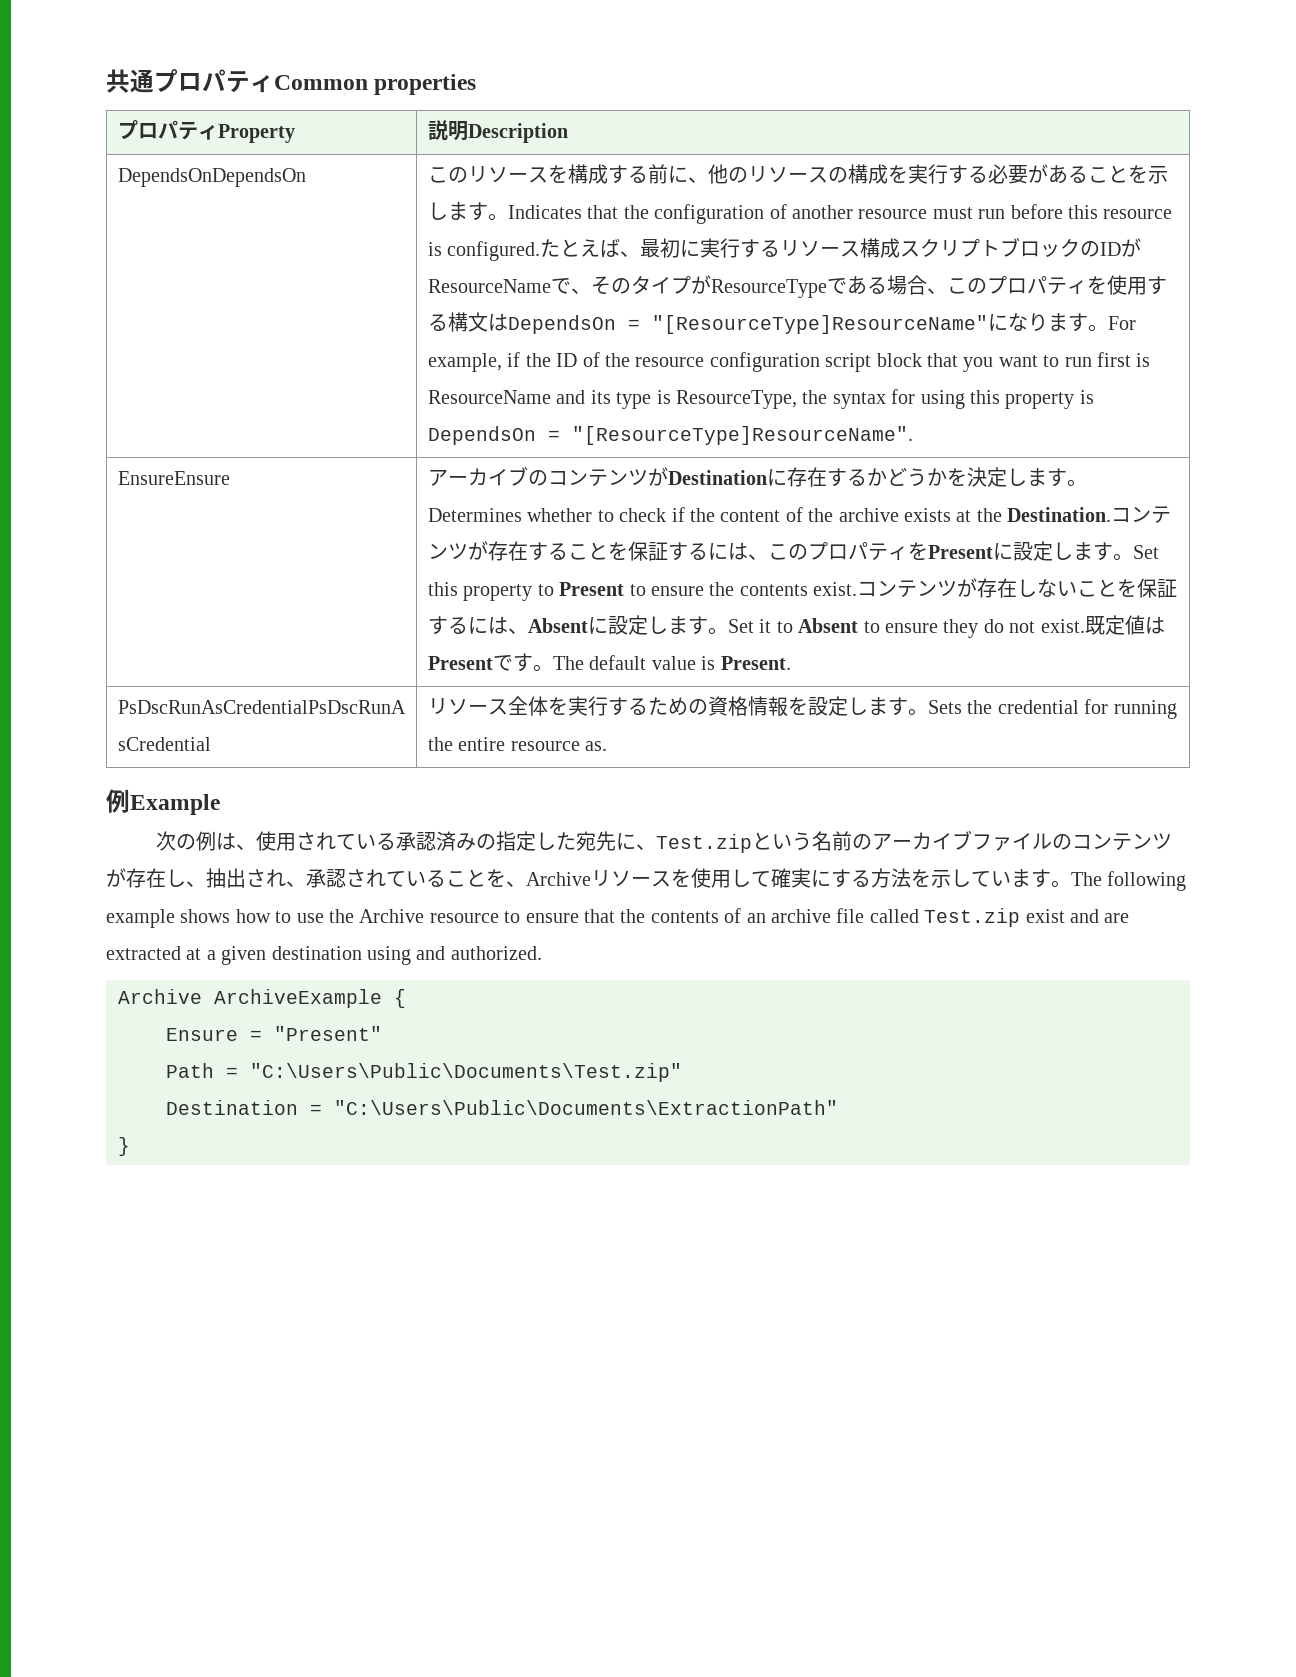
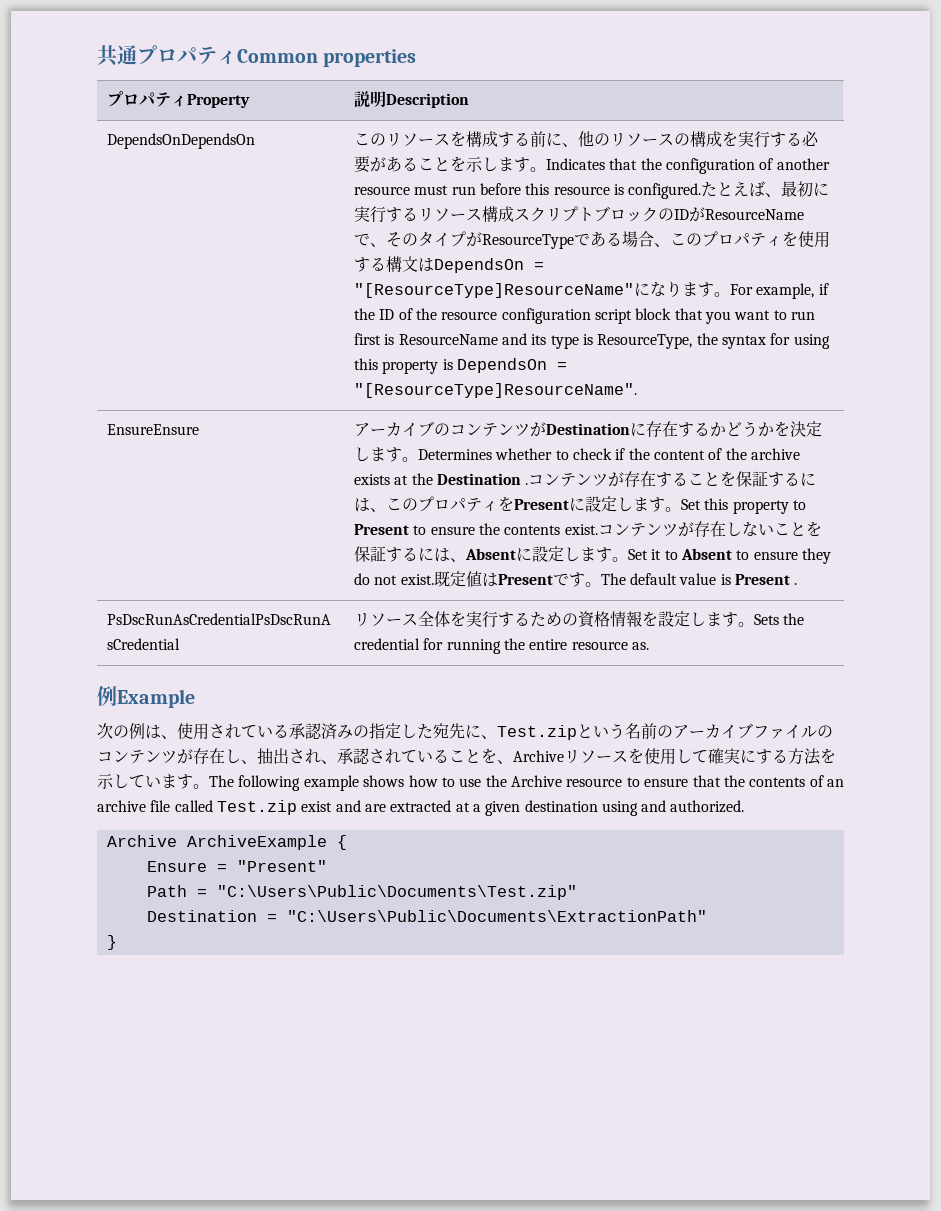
[1007,507,1112,522] Destination. -> [436,473,529,485] Destination .
[720,656,791,670] Present. -> [734,574,798,585] Present .

